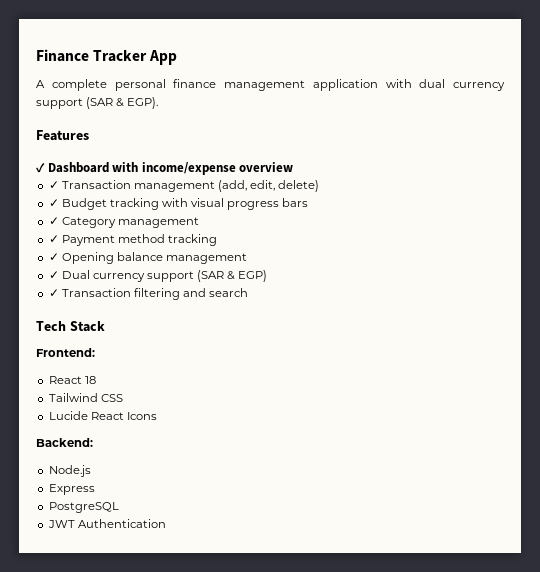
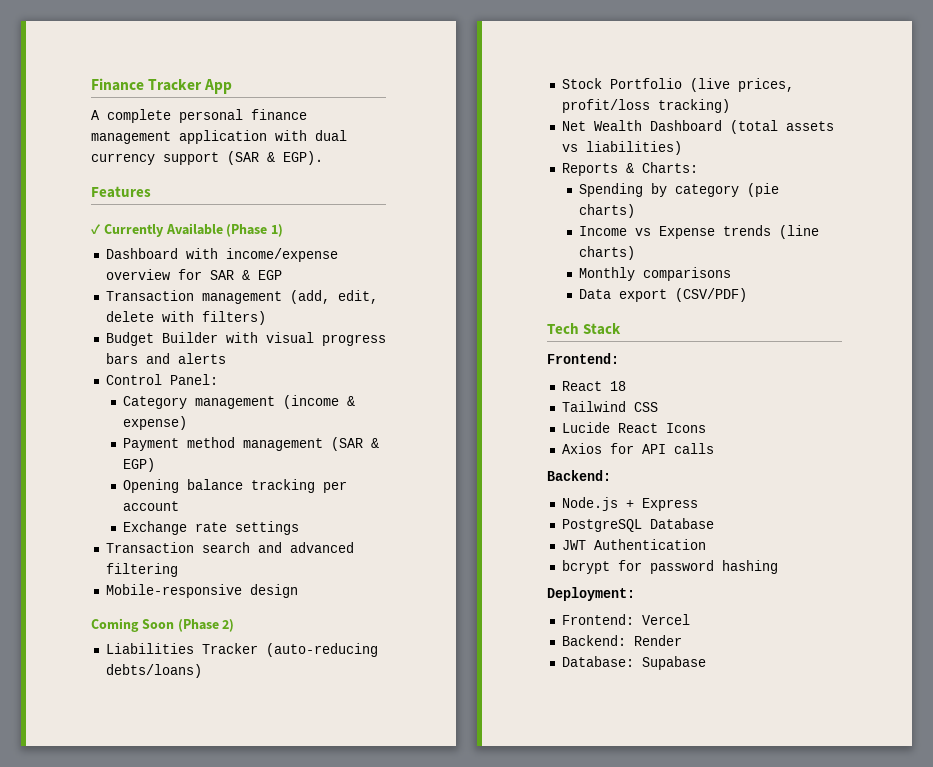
(45, 168) none -> [103,223,284,237] Currently Available (Phase 1) //
[48,180,320,192] [48,198,309,210] [48,217,199,228] [48,234,217,246] [48,252,247,264] [48,270,268,282] [48,288,249,300] // ✓ Transaction management (add, edit, delete) // ✓ Budget tracking with visual progress bars // ✓ Category management // ✓ Payment method tracking // ✓ Opening balance management // ✓ Dual currency support (SAR & EGP) // ✓ Transaction filtering and search -> [177,269,282,280] [105,290,378,304] [105,311,266,325] [105,332,386,346] [105,353,226,364] [105,374,218,385] [123,395,356,409] [123,416,188,430] [123,437,380,451] [123,458,156,472] [123,479,348,493] [123,501,180,511] [123,521,300,535] [105,542,354,553] [105,563,178,577] [105,584,298,598] [91,618,235,632] [105,643,378,657] [105,664,202,678] [561,78,794,92] [561,99,730,113] [561,120,834,134] [561,141,682,155] [561,162,698,176] [579,183,780,197] [579,204,636,218] [579,225,820,239] [579,246,636,260] [579,267,732,281] [579,288,748,302] for SAR & EGP // Transaction management (add, edit, delete with filters) // Budget Builder with visual progress bars and alerts // Control Panel: // Category management (income & expense) // Payment method management (SAR & EGP) // Opening balance tracking per account // Exchange rate settings // Transaction search and advanced filtering // Mobile-responsive design // Coming Soon (Phase 2) // Liabilities Tracker (auto-reducing debts/loans) // Stock Portfolio (live prices, profit/loss tracking) // Net Wealth Dashboard (total assets vs liabilities) // Reports & Charts: // Spending by category (pie charts) // Income vs Expense trends (line charts) // Monthly comparisons // Data export (CSV/PDF)
(157, 416) none -> [561,443,714,454] // Axios for API calls
(91, 471) // -> [625,500,634,508] +
(119, 507) none -> [649,518,714,529] Database
(166, 523) none -> [561,560,778,574] [547,587,635,601] [561,614,690,625] [561,635,682,646] [561,656,706,670] // bcrypt for password hashing // Deployment: // Frontend: Vercel // Backend: Render // Database: Supabase

